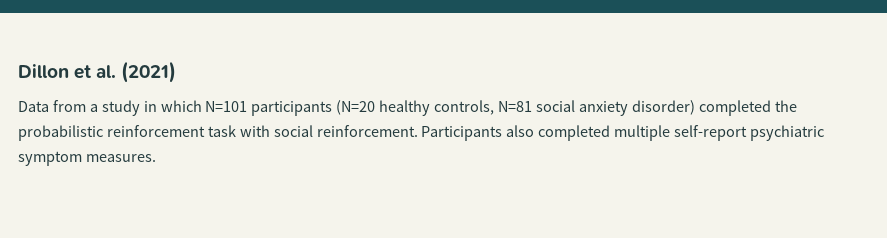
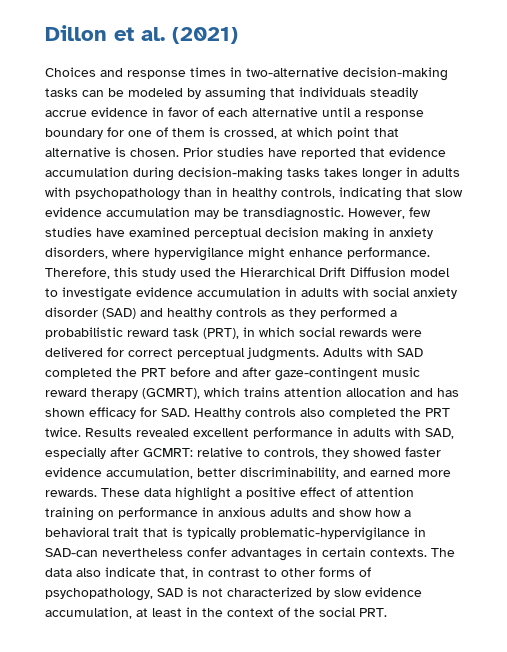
[18,100,797,116] [18,125,825,141] [18,151,156,166] Data from a study in which N=101 participants (N=20 healthy controls, N=81 social anxiety disorder) completed the probabilistic reinforcement task with social reinforcement. Participants also completed multiple self-report psychiatric symptom measures. -> [45,67,448,81] [45,87,418,101] [45,107,424,119] [45,127,399,139] [45,147,446,159] [45,167,460,181] [45,187,463,201] [45,207,431,221] [45,227,433,241] [45,247,430,261] [45,267,450,279] [45,287,457,301] [45,307,397,319] [45,327,422,339] [45,347,423,361] [45,367,420,381] [45,387,459,399] [45,407,450,419] [45,427,454,439] [45,447,441,459] [45,467,451,479] [45,487,414,501] [45,507,411,521] [45,527,426,541] [45,547,455,561] [45,567,371,579] [45,587,422,601] [45,607,387,619] Choices and response times in two-alternative decision-making tasks can be modeled by assuming that individuals steadily accrue evidence in favor of each alternative until a response boundary for one of them is crossed, at which point that alternative is chosen. Prior studies have reported that evidence accumulation during decision-making tasks takes longer in adults with psychopathology than in healthy controls, indicating that slow evidence accumulation may be transdiagnostic. However, few studies have examined perceptual decision making in anxiety disorders, where hypervigilance might enhance performance. Therefore, this study used the Hierarchical Drift Diffusion model to investigate evidence accumulation in adults with social anxiety disorder (SAD) and healthy controls as they performed a probabilistic reward task (PRT), in which social rewards were delivered for correct perceptual judgments. Adults with SAD completed the PRT before and after gaze-contingent music reward therapy (GCMRT), which trains attention allocation and has shown efficacy for SAD. Healthy controls also completed the PRT twice. Results revealed excellent performance in adults with SAD, especially after GCMRT: relative to controls, they showed faster evidence accumulation, better discriminability, and earned more rewards. These data highlight a positive effect of attention training on performance in anxious adults and show how a behavioral trait that is typically problematic-hypervigilance in SAD-can nevertheless confer advantages in certain contexts. The data also indicate that, in contrast to other forms of psychopathology, SAD is not characterized by slow evidence accumulation, at least in the context of the social PRT.

